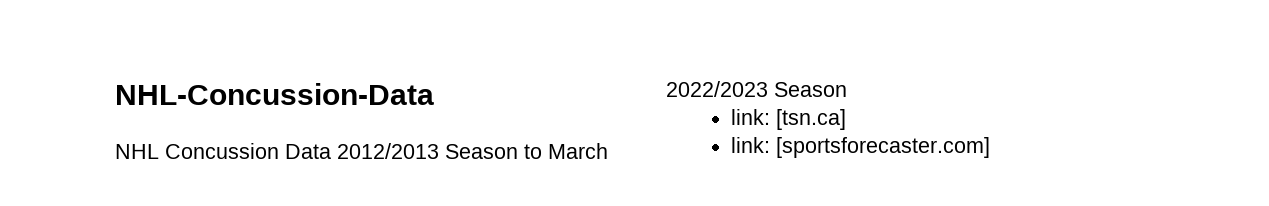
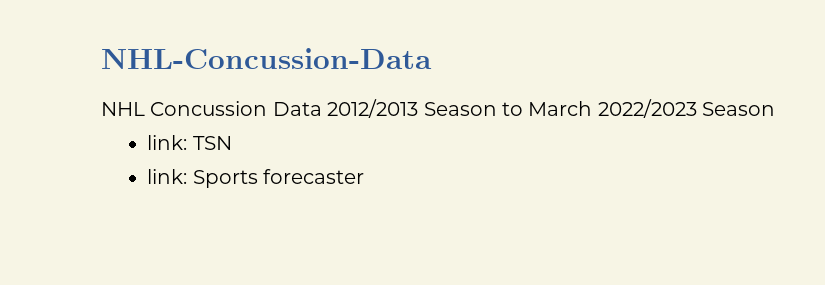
[776,109,847,130] [731,137,991,158] [tsn.ca] // link: [sportsforecaster.com] -> [192,136,232,150] [147,169,365,188] TSN // link: Sports forecaster

